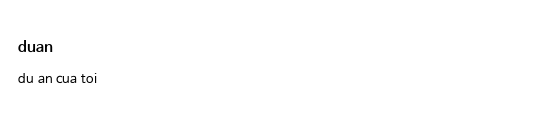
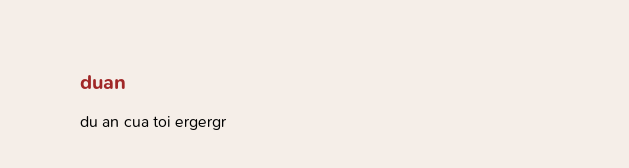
(97, 78) none -> [175,118,228,130] ergergr

